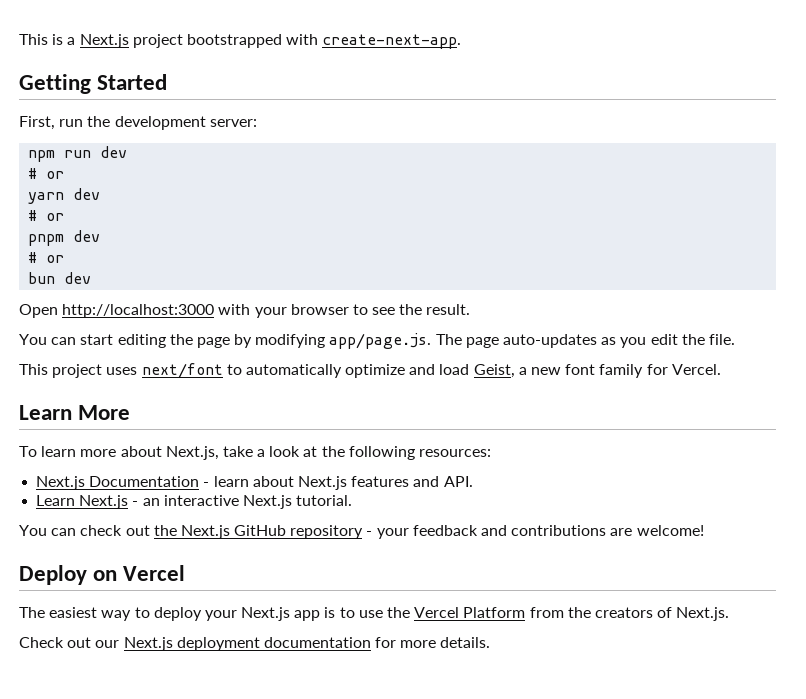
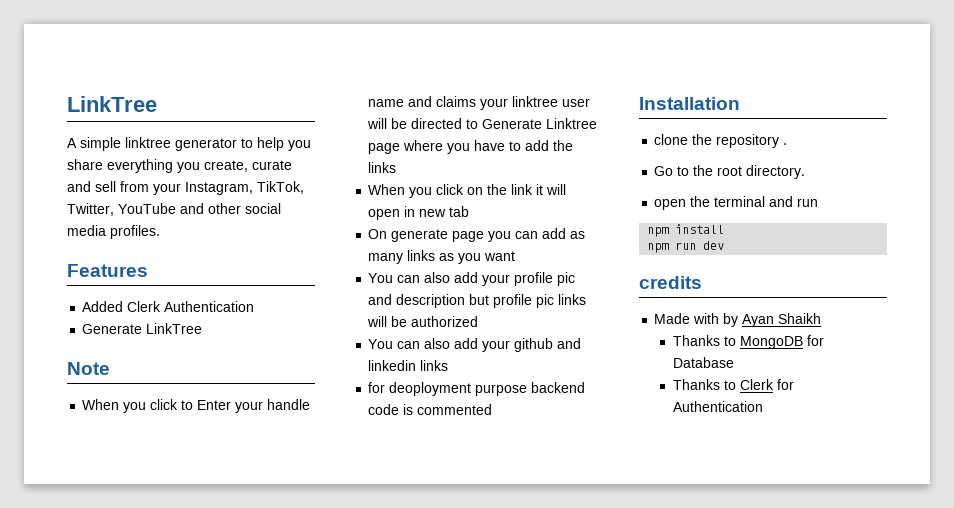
[19,34,462,49] [19,74,168,94] [19,116,257,130] [28,146,128,162] [28,168,65,179] [28,188,101,204] [28,210,65,221] [28,230,101,246] [28,252,65,263] [28,272,92,284] [19,304,471,318] [19,333,735,349] [19,363,721,379] [19,405,131,420] [19,446,492,460] [36,476,473,490] [36,495,353,509] [19,525,704,539] [19,565,186,585] [19,607,730,621] [19,637,491,651] This is a Next.js project bootstrapped with create-next-app. // Getting Started // First, run the development server: // npm run dev // # or // yarn dev // # or // pnpm dev // # or // bun dev // Open http://localhost:3000 with your browser to see the result. // You can start editing the page by modifying app/page.js. The page auto-updates as you edit the file. // This project uses next/font to automatically optimize and load Geist, a new font family for Vercel. // Learn More // To learn more about Next.js, take a look at the following resources: // Next.js Documentation - learn about Next.js features and API. // Learn Next.js - an interactive Next.js tutorial. // You can check out the Next.js GitHub repository - your feedback and contributions are welcome! // Deploy on Vercel // The easiest way to deploy your Next.js app is to use the Vercel Platform from the creators of Next.js. // Check out our Next.js deployment documentation for more details. -> [67,96,157,112] [67,137,311,151] [67,159,292,173] [67,181,304,195] [67,203,281,216] [67,225,160,239] [67,264,148,277] [82,301,255,312] [82,323,203,334] [67,362,110,375] [82,399,311,413] [368,96,591,110] [367,118,598,129] [368,140,574,154] [368,162,397,173] [368,184,567,198] [368,206,470,220] [368,228,586,242] [368,250,516,264] [368,272,576,286] [368,294,587,308] [367,316,479,327] [368,338,582,352] [368,360,449,371] [368,382,586,396] [368,404,493,415] [639,97,740,110] [654,134,788,148] [654,165,806,179] [654,196,819,210] [647,224,725,237] [647,241,725,253] [639,276,702,289] [654,313,822,327] [672,335,824,349] [672,357,734,368] [672,379,794,390] [672,401,763,412] LinkTree // A simple linktree generator to help you share everything you create, curate and sell from your Instagram, TikTok, Twitter, YouTube and other social media profiles. // Features // Added Clerk Authentication // Generate LinkTree // Note // When you click to Enter your handle name and claims your linktree user will be directed to Generate Linktree page where you have to add the links // When you click on the link it will open in new tab // On generate page you can add as many links as you want // You can also add your profile pic and description but profile pic links will be authorized // You can also add your github and linkedin links // for deoployment purpose backend code is commented // Installation // clone the repository . // Go to the root directory. // open the terminal and run // npm install // npm run dev // credits // Made with by Ayan Shaikh // Thanks to MongoDB for Database // Thanks to Clerk for Authentication

